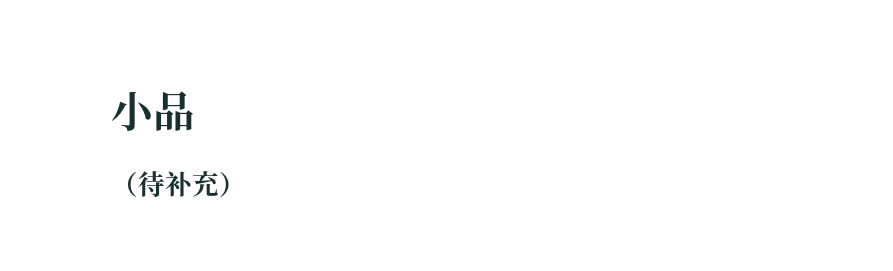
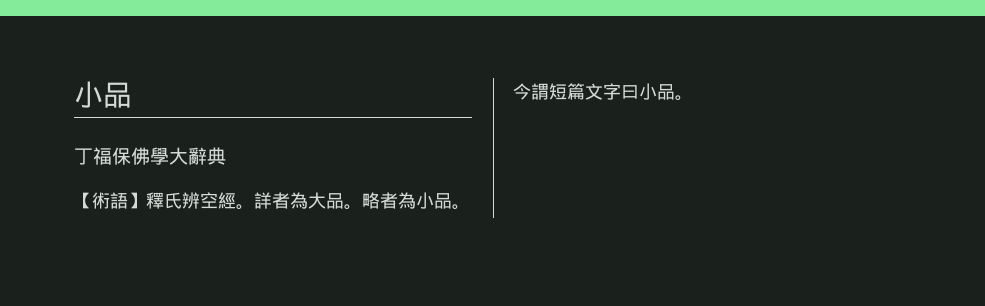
[111,171,246,197] （待补充） -> [74,147,226,165] [74,192,470,210] [513,83,693,101] 丁福保佛學大辭典 // 【術語】釋氏辨空經。詳者為大品。略者為小品。今謂短篇文字曰小品。

